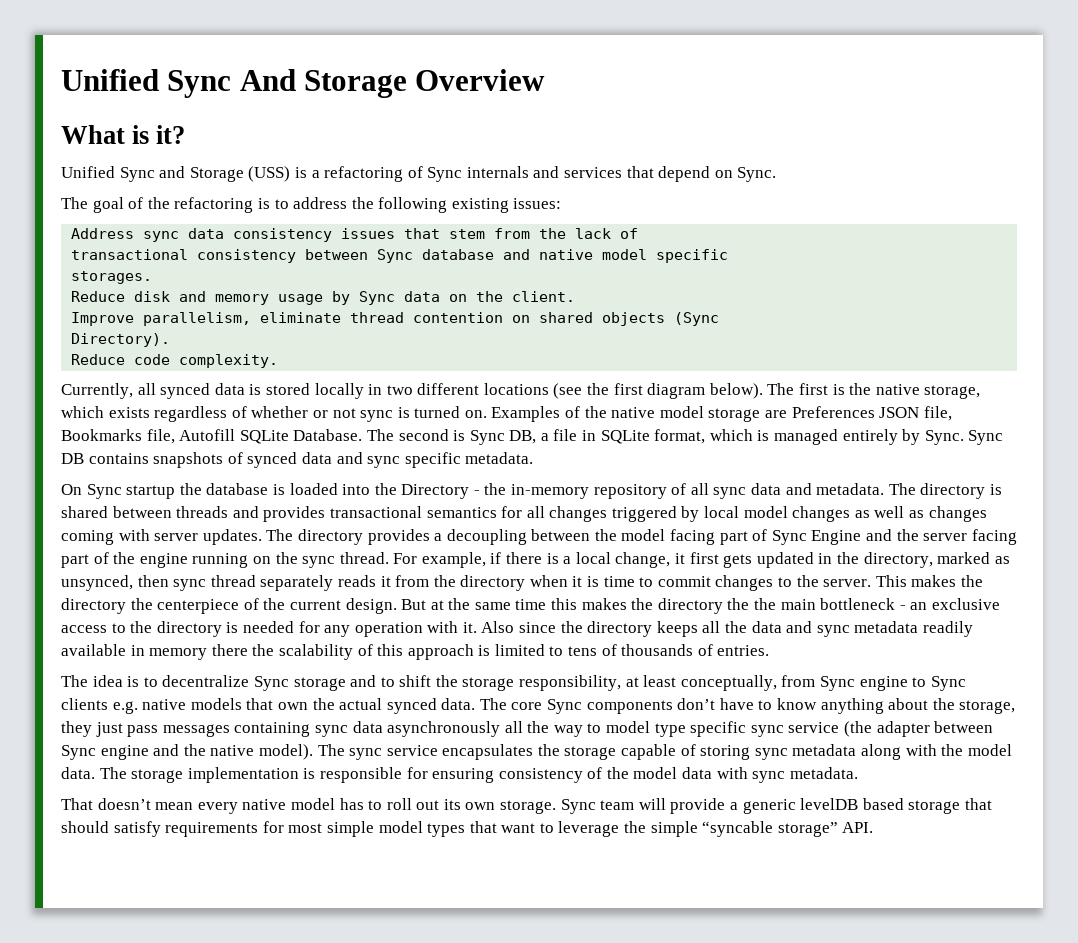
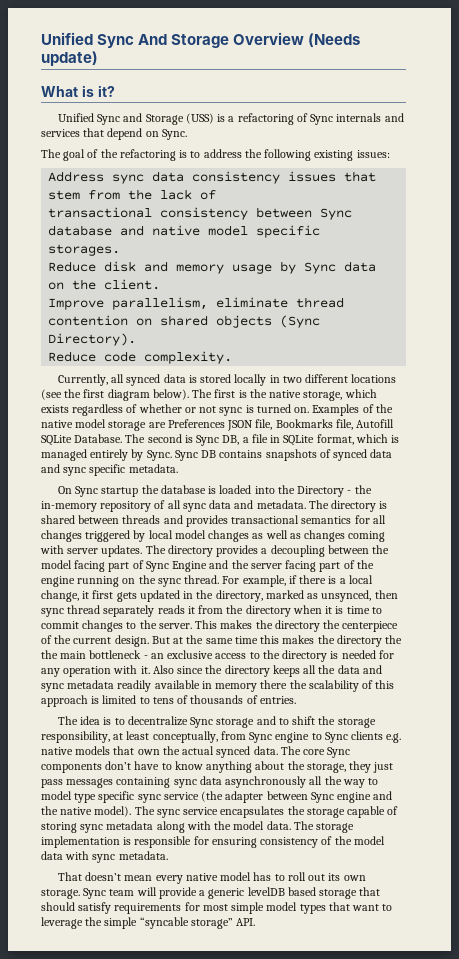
(546, 80) none -> [308,33,361,47] [41,51,98,66] (Needs update)

